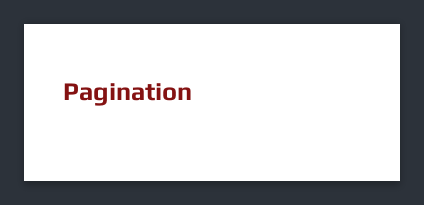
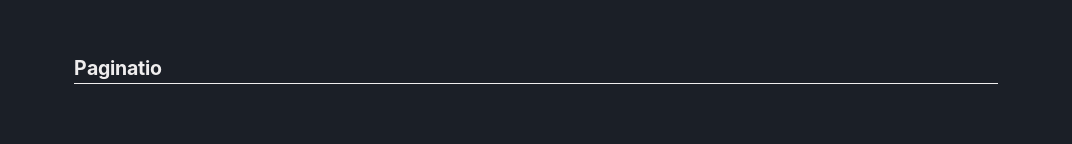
[63,83,192,106] Pagination -> [74,60,162,80] Paginatio

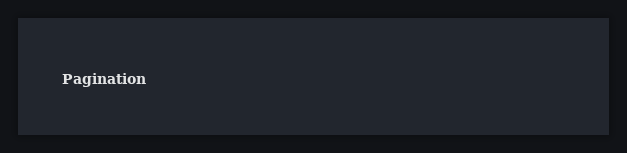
[74,60,162,80] Paginatio -> [62,73,146,87] Pagination

